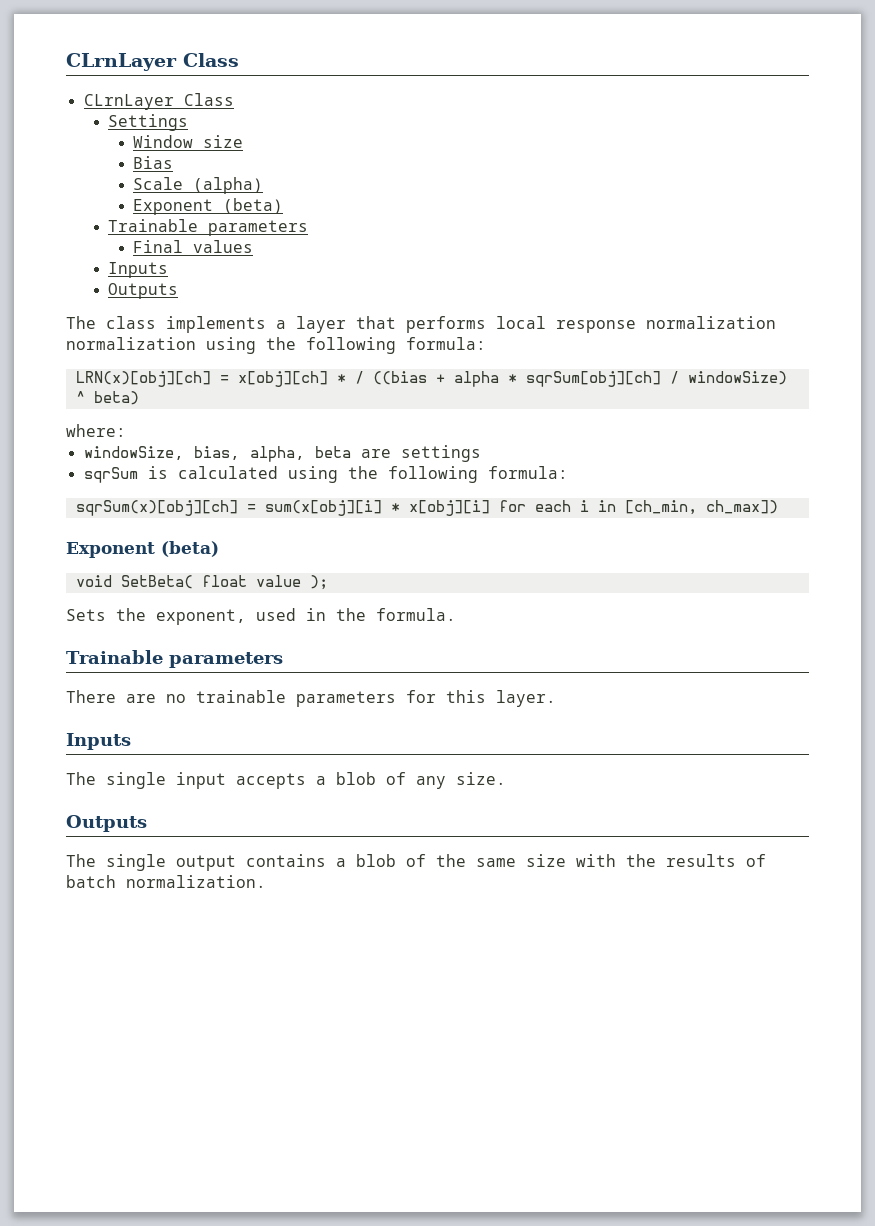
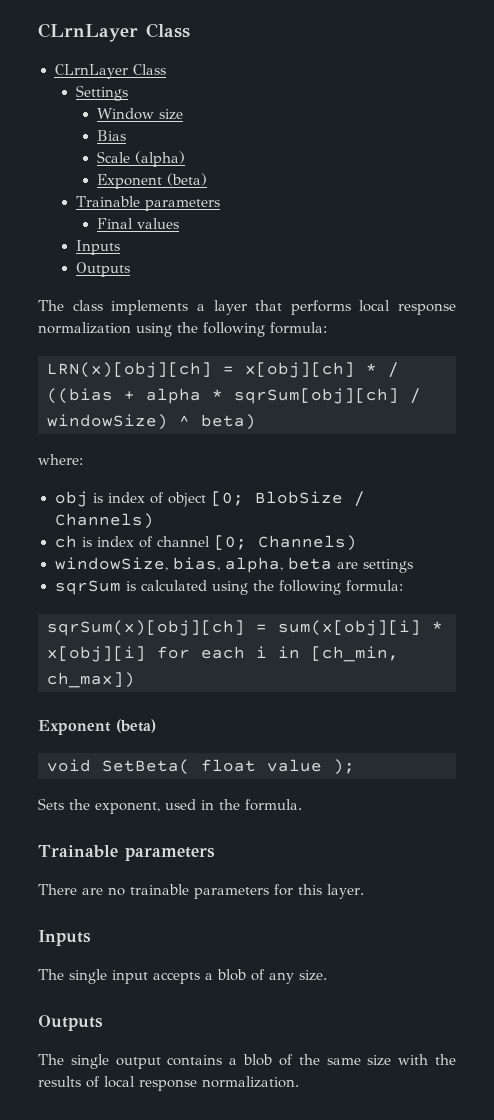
[66,337,196,350] normalization -> (131, 328) none
(126, 430) none -> [54,491,365,507] [54,513,154,529] [54,535,357,551] // obj is index of object [0; BlobSize / Channels) // ch is index of channel [0; Channels)
[66,875,116,888] batch -> [104,1076,197,1091] local response

